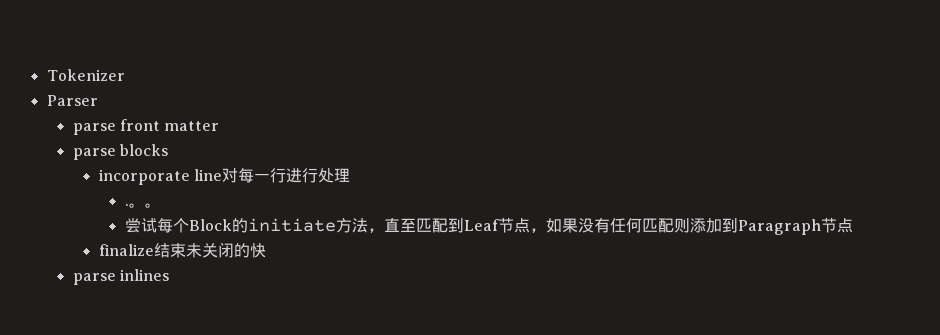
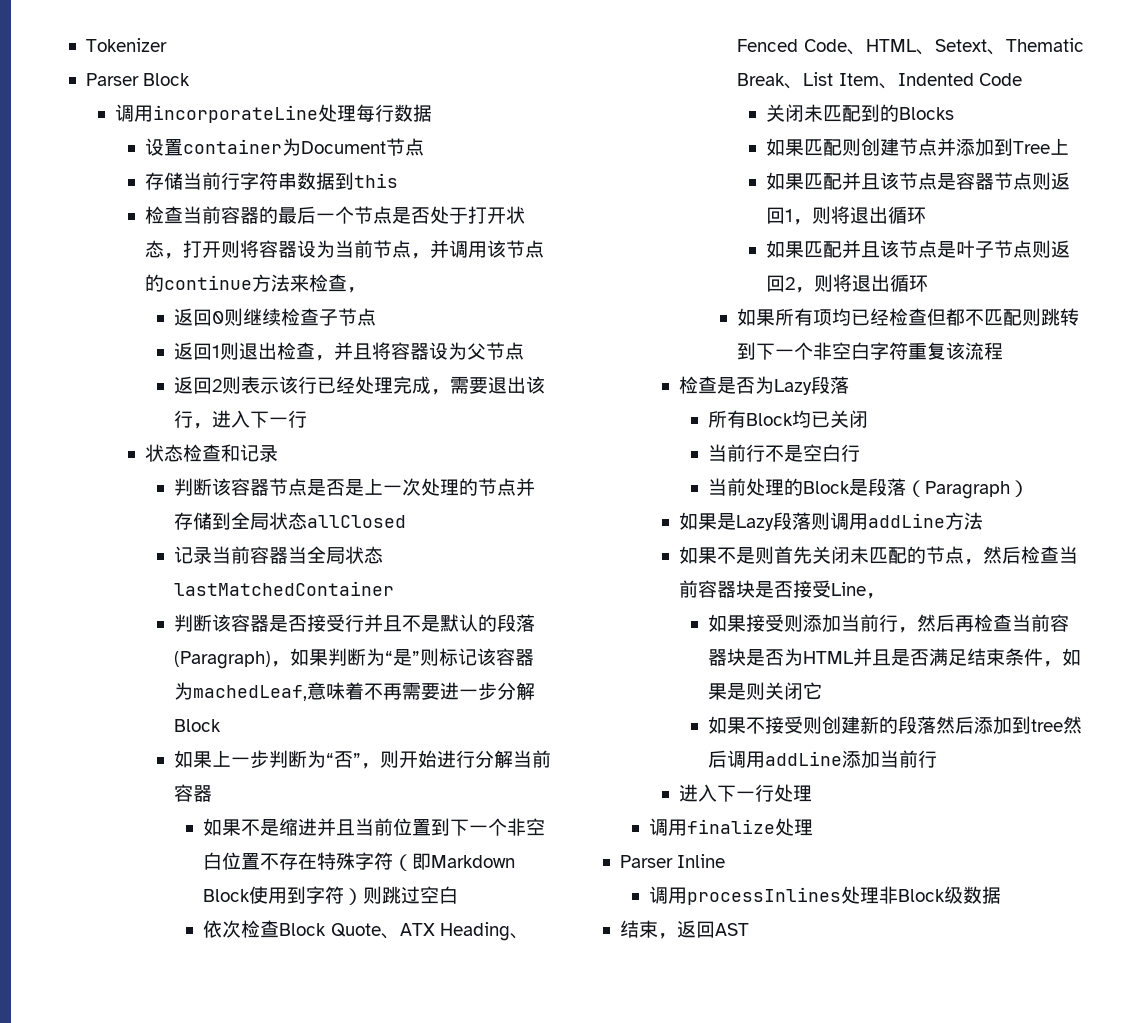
[72,119,220,135] [72,144,168,160] [98,168,350,185] [124,203,161,208] [124,218,853,235] [98,242,266,258] [72,269,169,285] // parse front matter // parse blocks // incorporate line对每一行进行处理 // .。。 // 尝试每个Block的initiate方法，直至匹配到Leaf节点，如果没有任何匹配则添加到Paragraph节点 // finalize结束未关闭的快 // parse inlines -> [143,73,191,86] [115,104,433,123] [144,138,424,156] [144,172,398,190] [144,206,525,224] [144,240,544,259] [144,274,366,293] [174,308,377,326] [174,342,525,361] [174,376,546,395] [174,410,308,429] [144,444,278,462] [174,478,536,496] [174,512,407,530] [174,546,384,564] [174,581,395,596] [174,614,536,632] [174,648,535,669] [174,682,536,701] [174,719,222,732] [174,750,552,769] [174,784,213,802] [203,818,546,836] [203,852,516,871] [203,886,459,905] [203,920,529,941] [737,38,1084,55] [737,72,1022,89] [766,104,955,122] [766,138,1070,156] [766,172,1071,190] [766,206,927,225] [766,240,1071,258] [766,274,929,293] [737,308,1080,326] [737,342,1004,360] [678,376,849,395] [708,410,869,428] [708,444,861,462] [708,478,1030,499] [678,512,983,531] [678,546,1078,565] [678,580,885,599] [708,614,1070,633] [708,648,1082,667] [708,682,823,700] [708,716,1083,734] [708,750,938,768] [678,784,812,802] [649,818,814,836] [619,854,726,868] [649,886,1002,905] [619,920,749,939] Block // 调用incorporateLine处理每行数据 // 设置container为Document节点 // 存储当前行字符串数据到this // 检查当前容器的最后一个节点是否处于打开状态，打开则将容器设为当前节点，并调用该节点的continue方法来检查， // 返回0则继续检查子节点 // 返回1则退出检查，并且将容器设为父节点 // 返回2则表示该行已经处理完成，需要退出该行，进入下一行 // 状态检查和记录 // 判断该容器节点是否是上一次处理的节点并存储到全局状态allClosed // 记录当前容器当全局状态lastMatchedContainer // 判断该容器是否接受行并且不是默认的段落(Paragraph)，如果判断为“是”则标记该容器为machedLeaf,意味着不再需要进一步分解Block // 如果上一步判断为“否”，则开始进行分解当前容器 // 如果不是缩进并且当前位置到下一个非空白位置不存在特殊字符（即Markdown Block使用到字符）则跳过空白 // 依次检查Block Quote、ATX Heading、Fenced Code、HTML、Setext、Thematic Break、List Item、Indented Code // 关闭未匹配到的Blocks // 如果匹配则创建节点并添加到Tree上 // 如果匹配并且该节点是容器节点则返回1，则将退出循环 // 如果匹配并且该节点是叶子节点则返回2，则将退出循环 // 如果所有项均已经检查但都不匹配则跳转到下一个非空白字符重复该流程 // 检查是否为Lazy段落 // 所有Block均已关闭 // 当前行不是空白行 // 当前处理的Block是段落（Paragraph） // 如果是Lazy段落则调用addLine方法 // 如果不是则首先关闭未匹配的节点，然后检查当前容器块是否接受Line， // 如果接受则添加当前行，然后再检查当前容器块是否为HTML并且是否满足结束条件，如果是则关闭它 // 如果不接受则创建新的段落然后添加到tree然后调用addLine添加当前行 // 进入下一行处理 // 调用finalize处理 // Parser Inline // 调用processInlines处理非Block级数据 // 结束，返回AST

